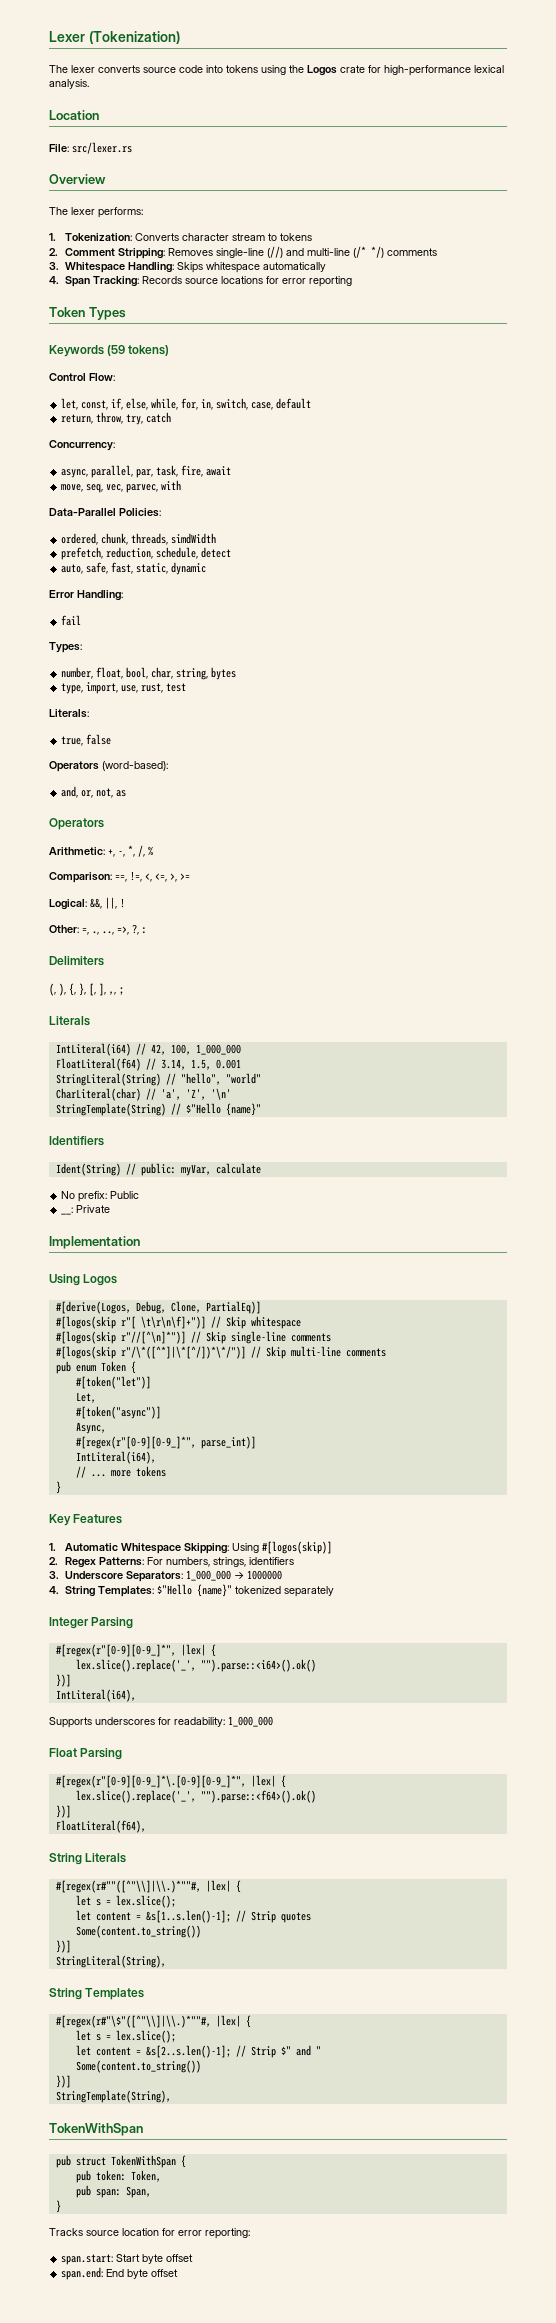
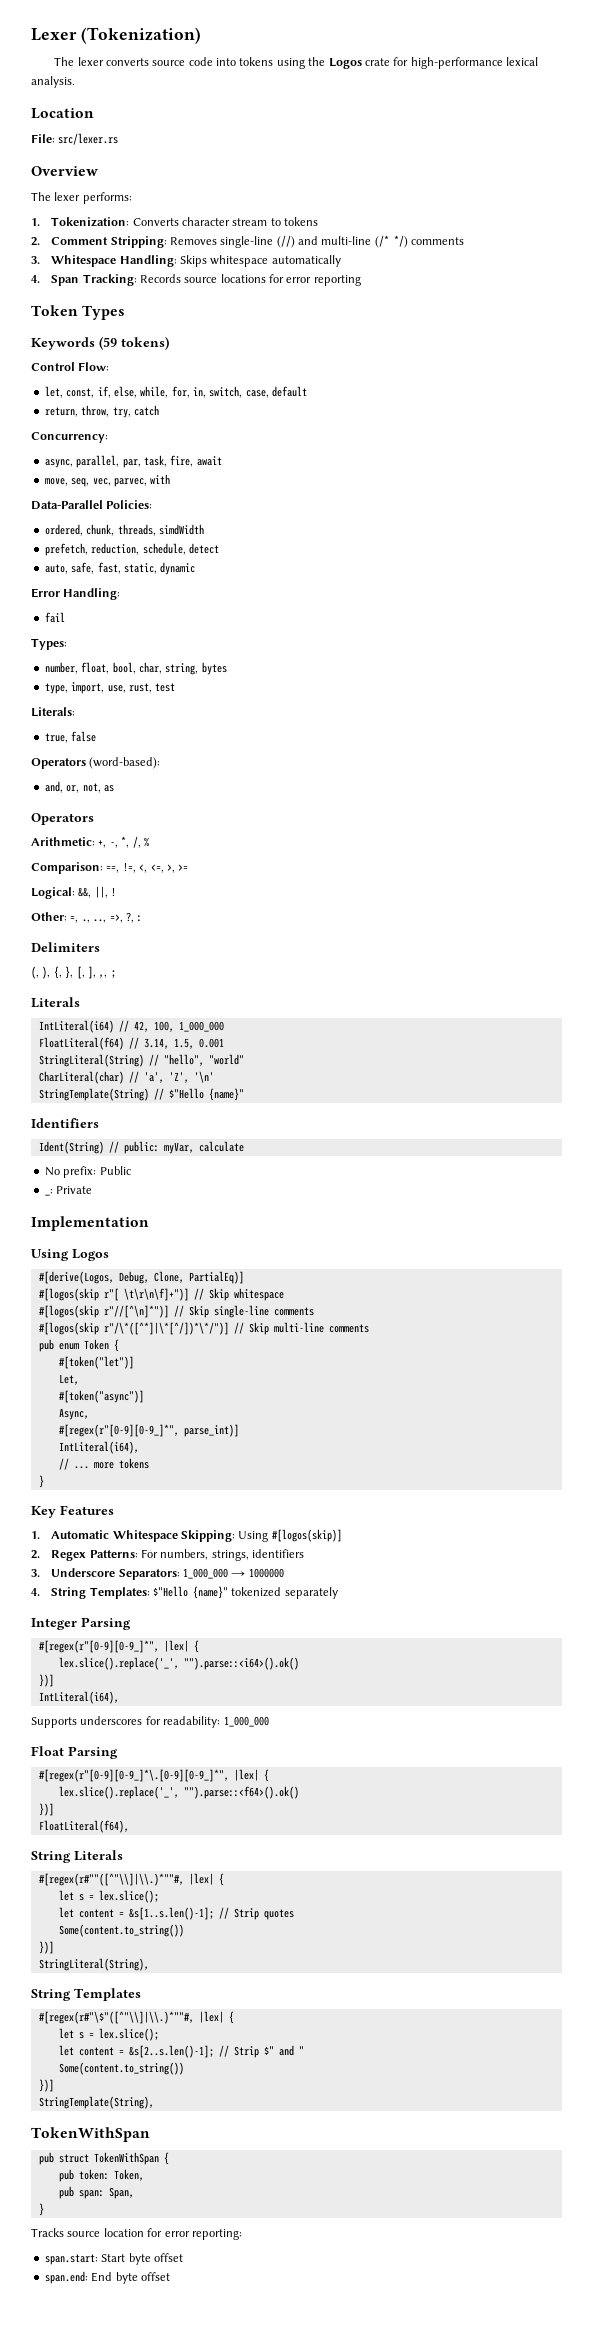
[61,1207,74,1215] __: -> [44,1189,53,1196] _:

